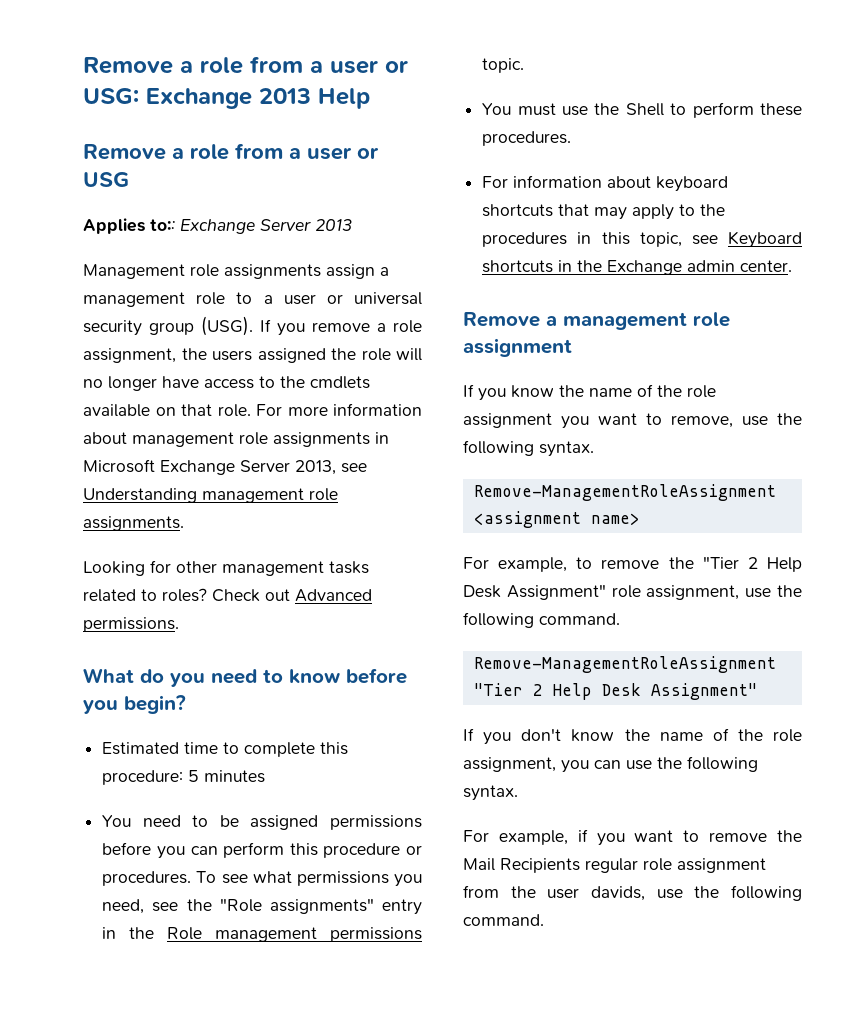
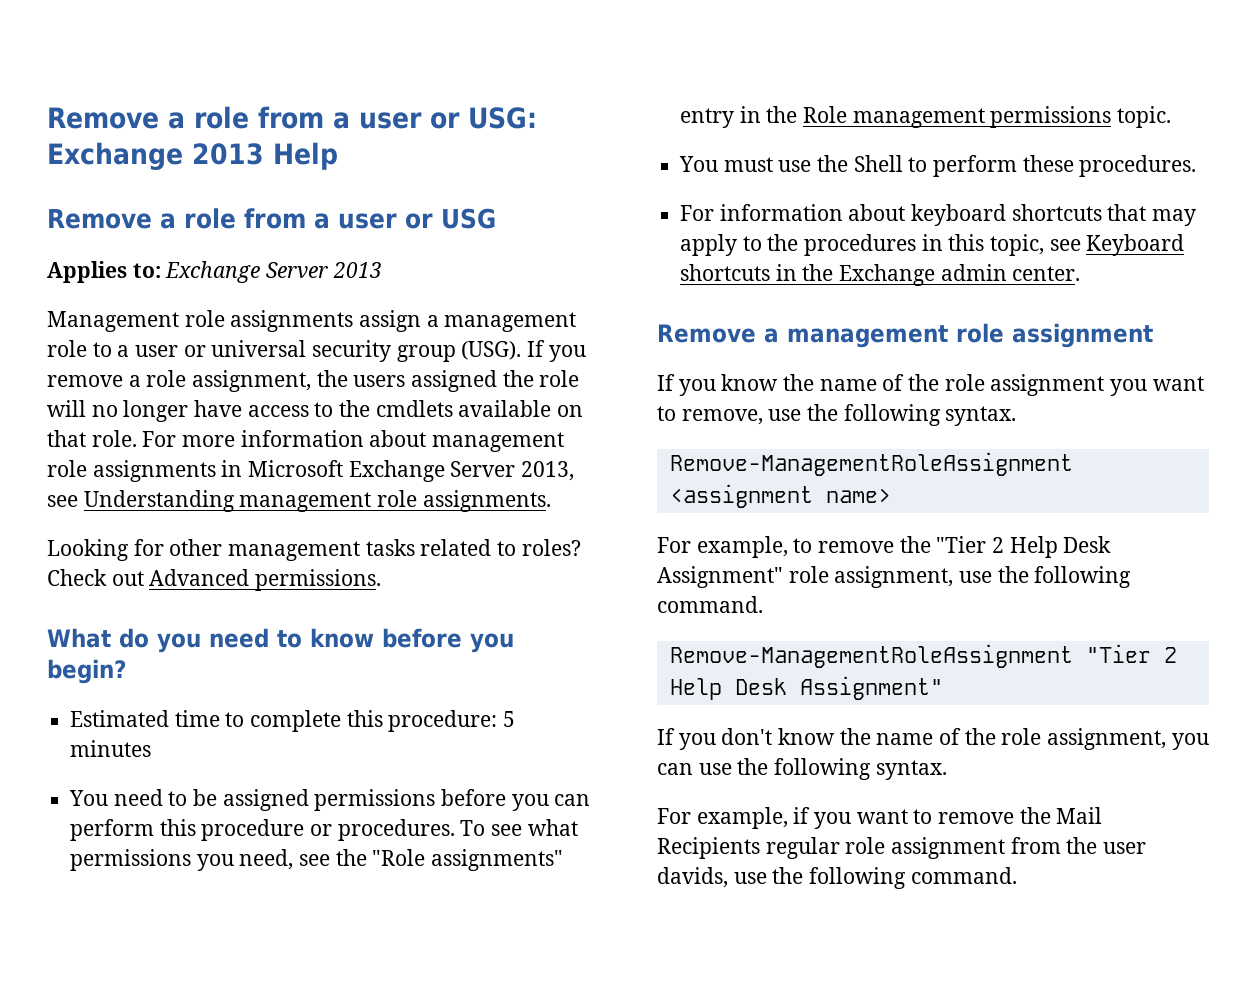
[150,219,175,231] to:: -> [132,263,161,278] to:

